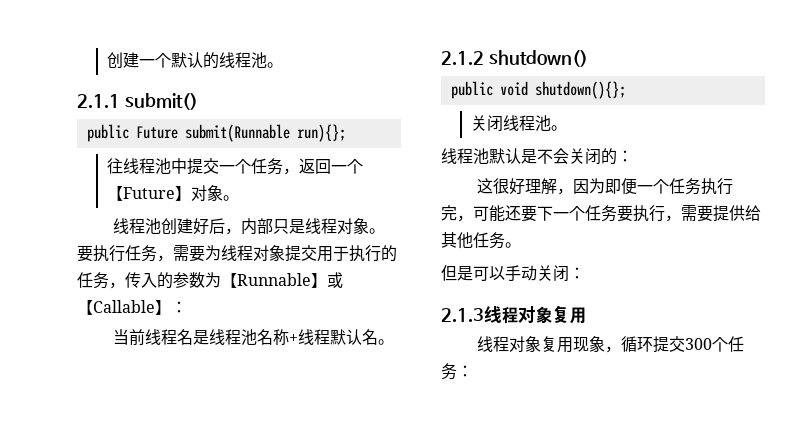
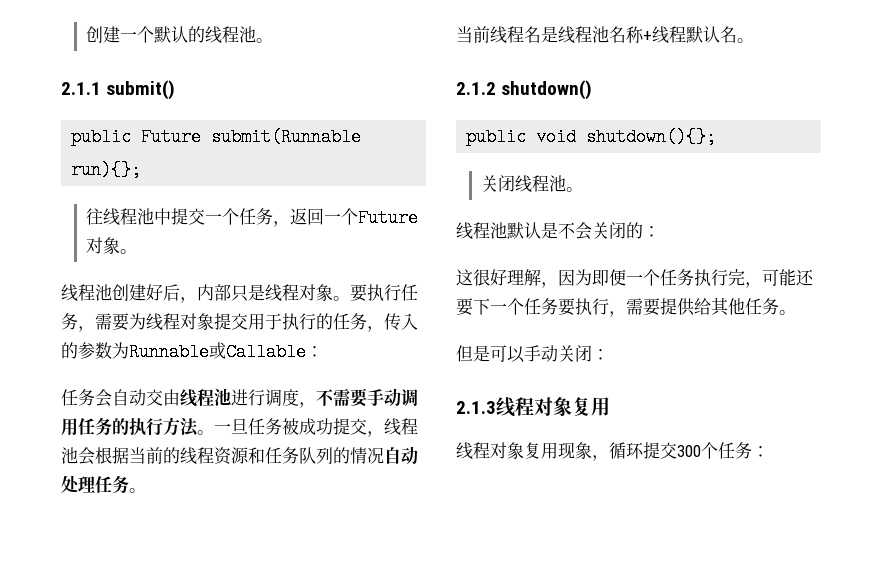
[107,186,192,201] 【Future】 -> [358,209,419,227] Future
[221,272,343,288] [77,300,187,315] 【Runnable】或【Callable】： -> [129,342,323,361] [61,388,418,408] [61,417,418,437] [61,446,418,465] [61,475,146,494] Runnable或Callable： // 任务会自动交由线程池进行调度，不需要手动调用任务的执行方法。一旦任务被成功提交，线程池会根据当前的线程资源和任务队列的情况自动处理任务。

